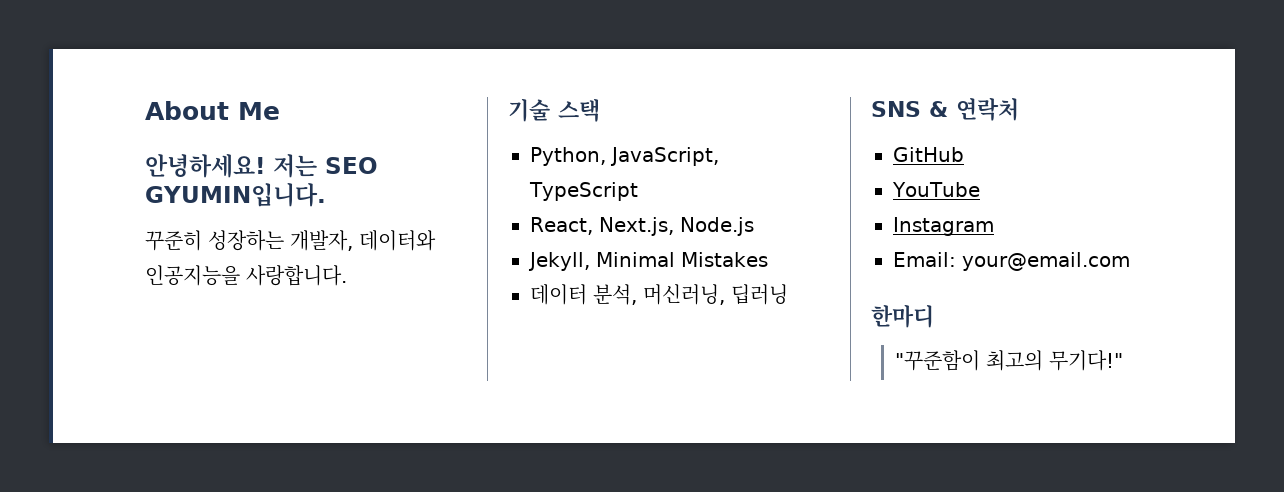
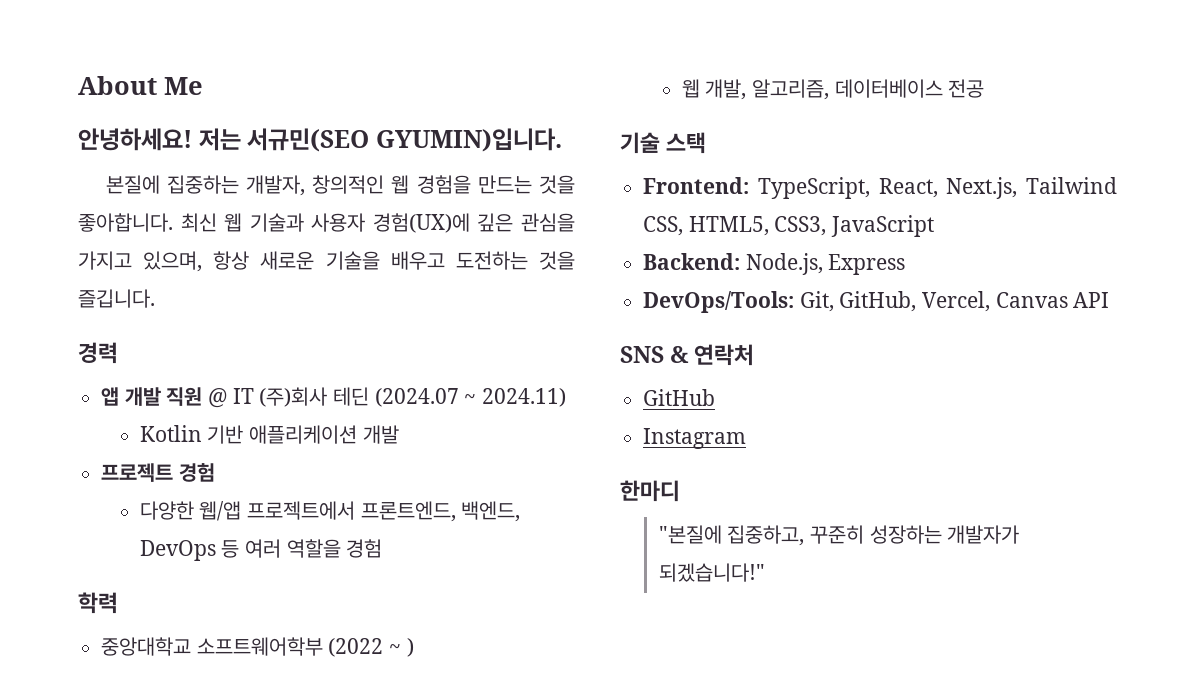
[325,157,378,174] [145,183,326,207] [145,230,436,251] [145,265,347,286] [508,98,600,122] [530,147,719,166] [529,182,638,201] [530,217,754,236] [528,252,768,271] [530,284,788,305] SEO GYUMIN입니다. // 꾸준히 성장하는 개발자, 데이터와 인공지능을 사랑합니다. // 기술 스택 // Python, JavaScript, TypeScript // React, Next.js, Node.js // Jekyll, Minimal Mistakes // 데이터 분석, 머신러닝, 딥러닝 -> [247,128,562,152] [105,175,575,196] [78,213,575,233] [78,251,575,272] [78,289,155,308] [78,342,118,364] [101,387,567,408] [139,425,399,444] [101,463,215,482] [139,501,521,522] [139,539,383,561] [78,592,118,614] [101,637,414,657] [681,79,985,100] [620,132,707,154] [643,177,1117,199] [643,215,935,237] [643,253,906,275] [643,291,1110,313] 서규민(SEO GYUMIN)입니다. // 본질에 집중하는 개발자, 창의적인 웹 경험을 만드는 것을 좋아합니다. 최신 웹 기술과 사용자 경험(UX)에 깊은 관심을 가지고 있으며, 항상 새로운 기술을 배우고 도전하는 것을 즐깁니다. // 경력 // 앱 개발 직원 @ IT (주)회사 테딘 (2024.07 ~ 2024.11) // Kotlin 기반 애플리케이션 개발 // 프로젝트 경험 // 다양한 웹/앱 프로젝트에서 프론트엔드, 백엔드, DevOps 등 여러 역할을 경험 // 학력 // 중앙대학교 소프트웨어학부 (2022 ~ ) // 웹 개발, 알고리즘, 데이터베이스 전공 // 기술 스택 // Frontend: TypeScript, React, Next.js, Tailwind CSS, HTML5, CSS3, JavaScript // Backend: Node.js, Express // DevOps/Tools: Git, GitHub, Vercel, Canvas API
[892,182,980,197] // YouTube -> (716, 397) none
[893,252,1130,271] // Email: your@email.com -> (747, 438) none
[894,350,1123,371] "꾸준함이 최고의 무기다!" -> [658,525,1020,546] [658,563,765,582] "본질에 집중하고, 꾸준히 성장하는 개발자가 되겠습니다!"

